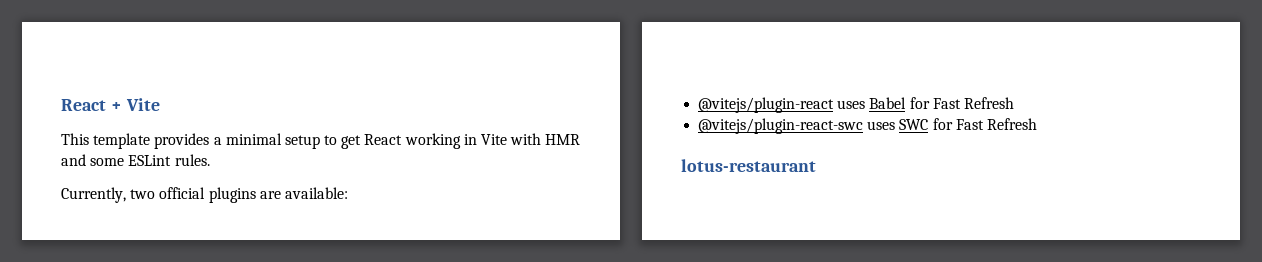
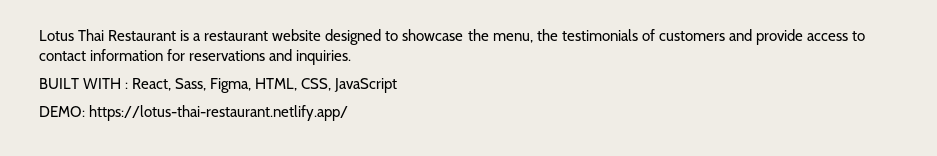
[61,98,160,111] [61,133,581,149] [61,154,210,166] [61,187,348,203] [698,97,1014,113] [698,118,1037,134] [681,159,816,172] React + Vite // This template provides a minimal setup to get React working in Vite with HMR and some ESLint rules. // Currently, two official plugins are available: // @vitejs/plugin-react uses Babel for Fast Refresh // @vitejs/plugin-react-swc uses SWC for Fast Refresh // lotus-restaurant -> [39,29,865,45] [39,49,352,65] [39,78,398,93] [39,105,349,121] Lotus Thai Restaurant is a restaurant website designed to showcase the menu, the testimonials of customers and provide access to contact information for reservations and inquiries. // BUILT WITH : React, Sass, Figma, HTML, CSS, JavaScript // DEMO: https://lotus-thai-restaurant.netlify.app/

